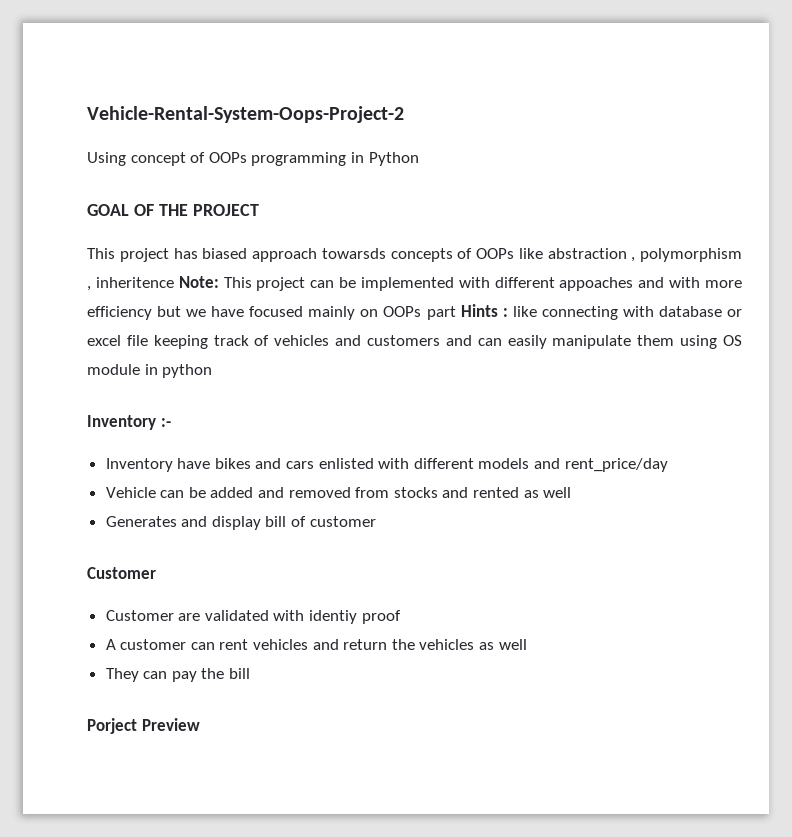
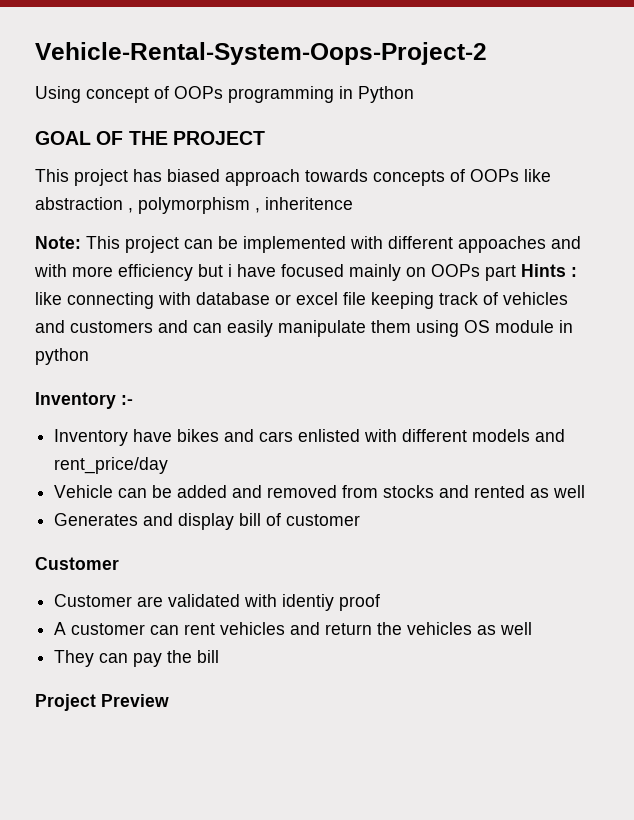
[321,248,386,259] towarsds -> [305,169,368,182] towards
(174, 282) none -> (353, 203) //
[186,309,207,317] we -> [228,264,232,277] i
[87,718,137,734] Porject -> [35,694,96,711] Project

